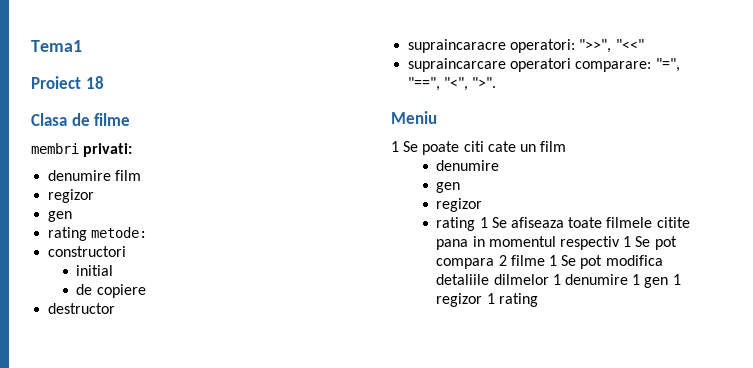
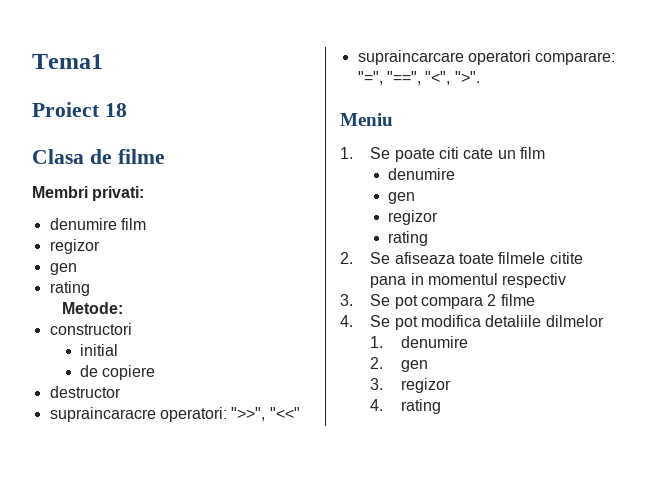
[31,143,79,154] membri -> [32,186,88,198] Membri
[91,227,148,238] metode: -> [62,302,124,314] // Metode:
[391,141,399,152] 1 -> [340,147,353,159] 1.
[479,217,488,228] 1 -> [340,252,353,264] // 2.
[623,236,632,247] 1 -> [340,294,353,306] // 3.
[549,255,558,266] 1 -> [340,315,353,327] // 4.
[552,274,681,288] [436,293,495,307] 1 denumire 1 gen 1 regizor 1 -> [370,336,468,348] [370,357,428,372] [370,378,451,393] [370,399,384,411] // 1. denumire // 2. gen // 3. regizor // 4.

